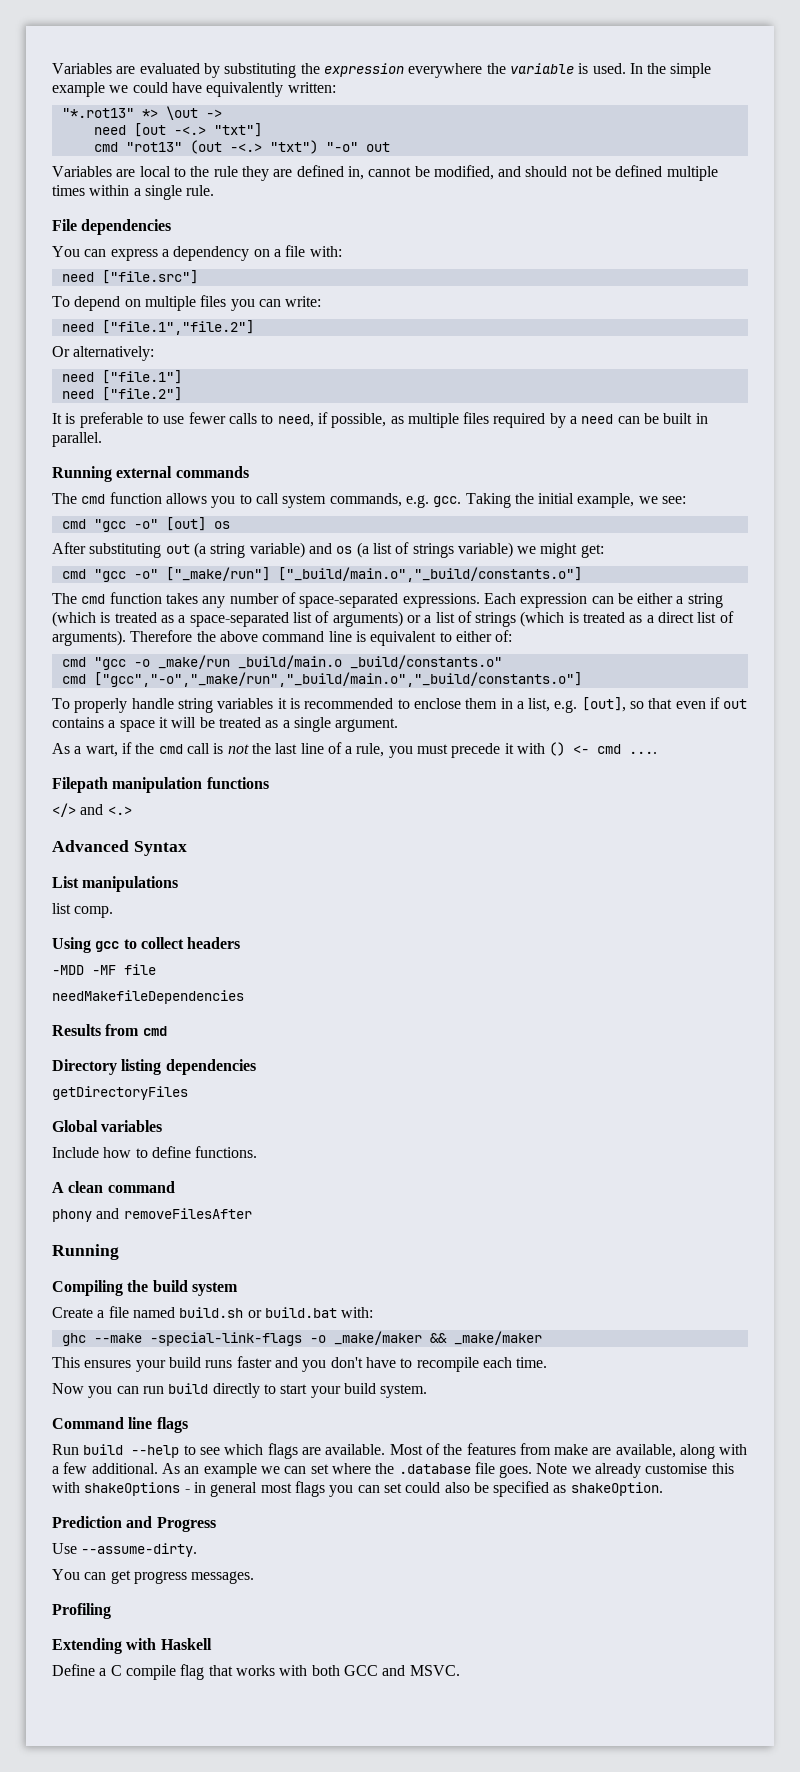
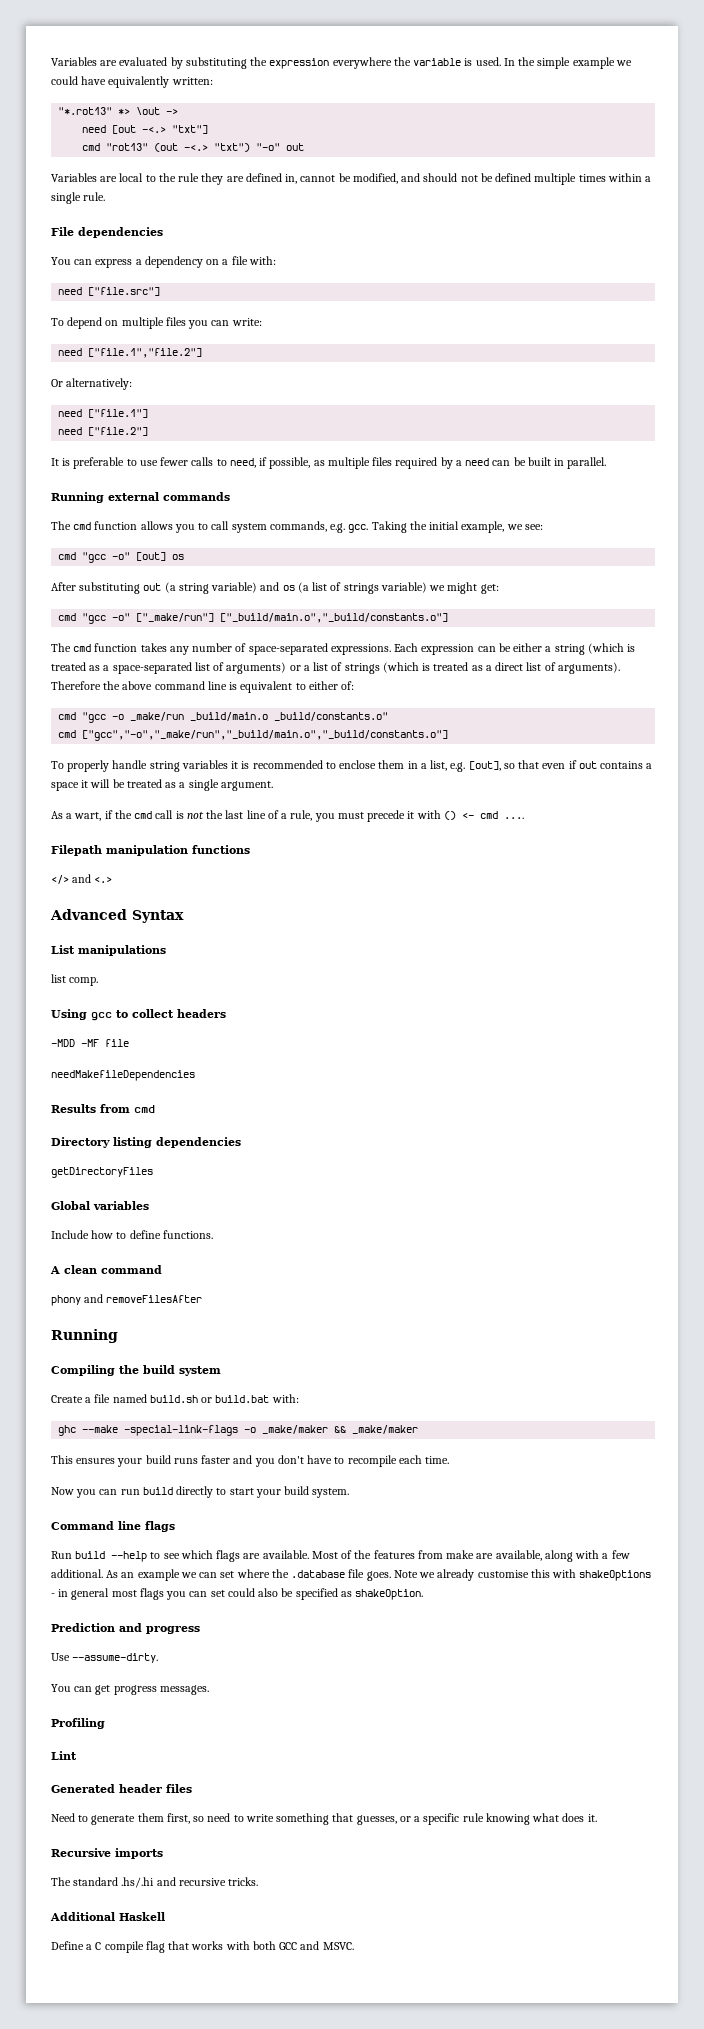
[156,1517,216,1532] Progress -> [146,1626,200,1634] progress
[52,1638,157,1654] Extending with -> [51,1751,77,1760] [51,1784,192,1793] [51,1813,597,1825] [51,1848,163,1859] [51,1877,259,1888] [50,1912,115,1921] Lint // Generated header files // Need to generate them first, so need to write something that guesses, or a specific rule knowing what does it. // Recursive imports // The standard .hs/.hi and recursive tricks. // Additional

